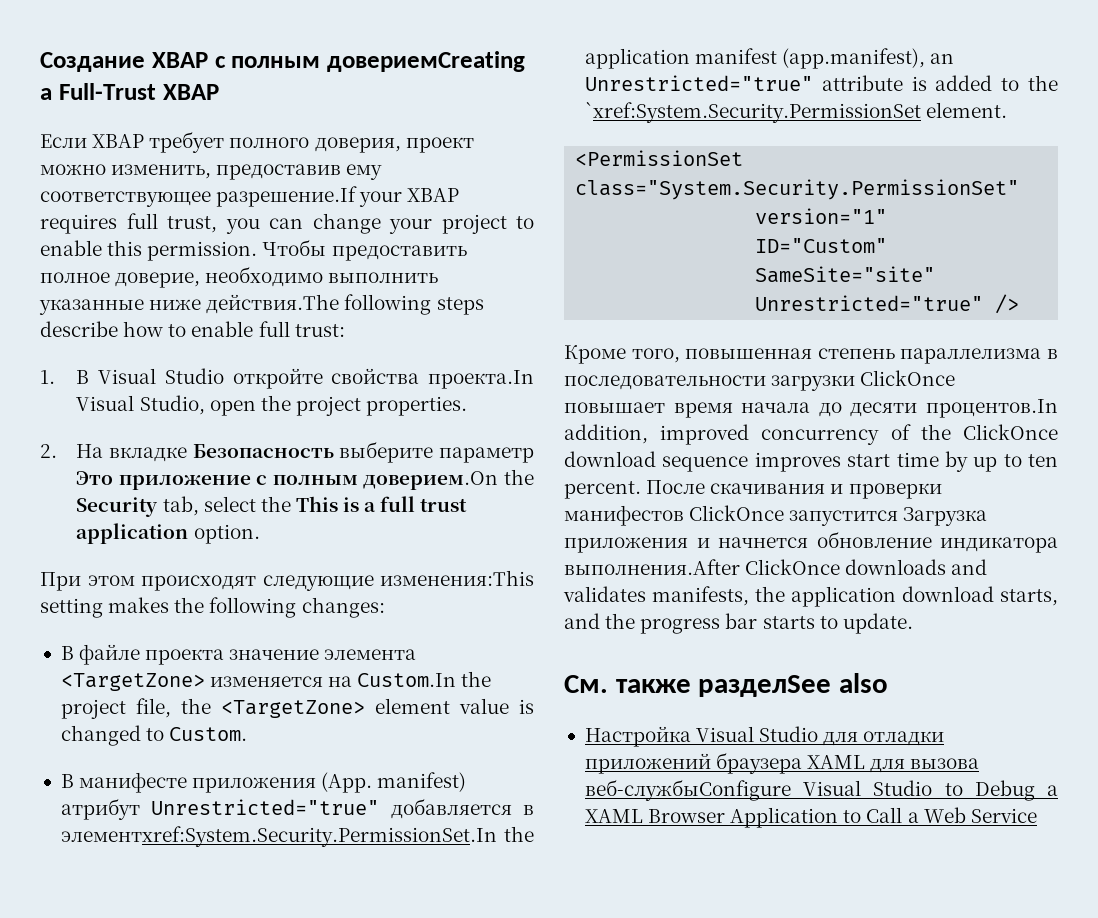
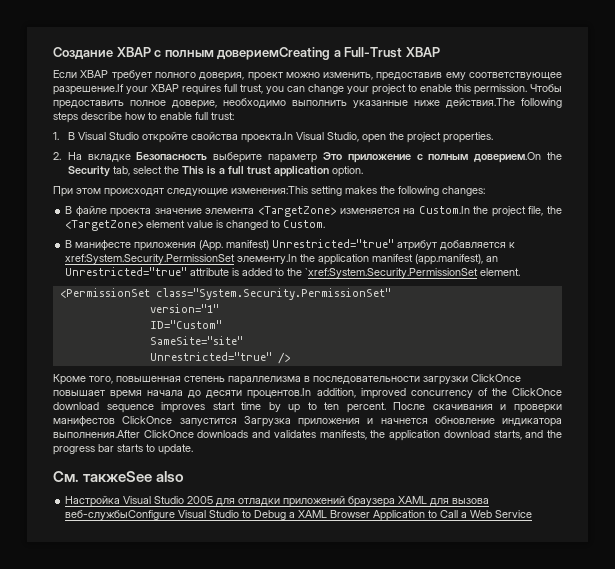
[60,798,534,820] [60,826,497,847] атрибут Unrestricted="true" добавляется в элементxref:System.Security.PermissionSet.In -> [272,239,516,251] [65,254,298,264] Unrestricted="true" атрибут добавляется к xref:System.Security.PermissionSet элементу.In
[615,675,832,697] также разделSee -> [83,471,153,482] такжеSee
(819, 734) none -> [187,496,214,504] 2005

